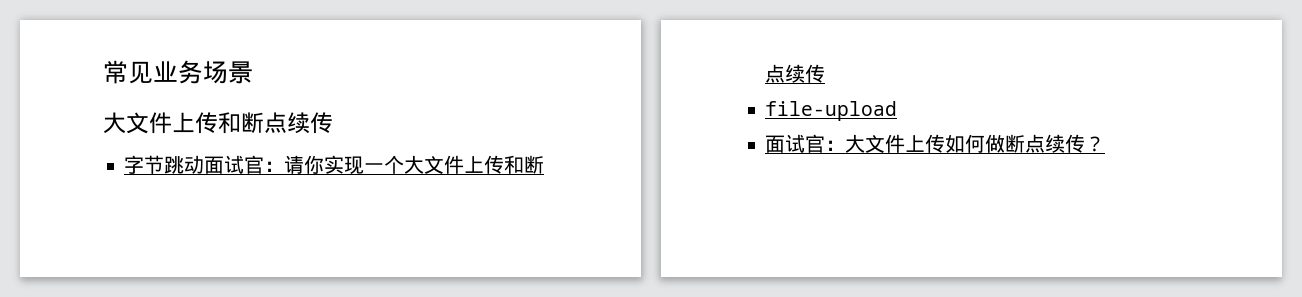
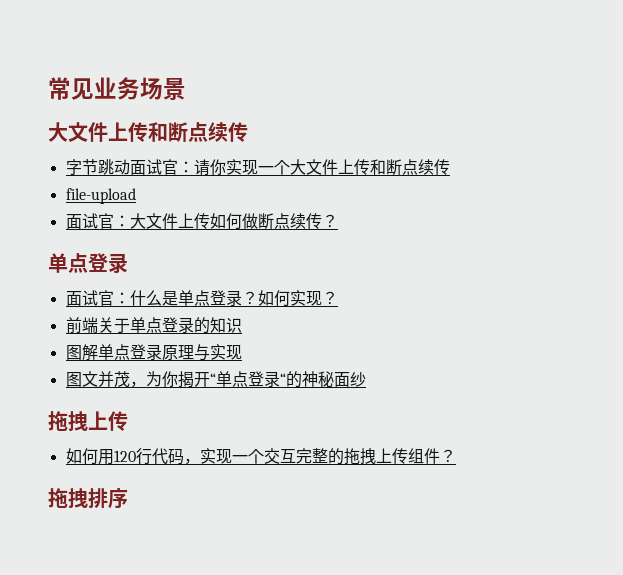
(1106, 144) none -> [48,253,128,274] [65,290,338,306] [65,317,242,334] [65,344,242,361] [65,371,366,388] [48,411,128,431] [65,448,456,465] [48,488,128,509] // 单点登录 // 面试官：什么是单点登录？如何实现？ // 前端关于单点登录的知识 // 图解单点登录原理与实现 // 图文并茂，为你揭开“单点登录“的神秘面纱 // 拖拽上传 // 如何用120行代码，实现一个交互完整的拖拽上传组件？ // 拖拽排序

